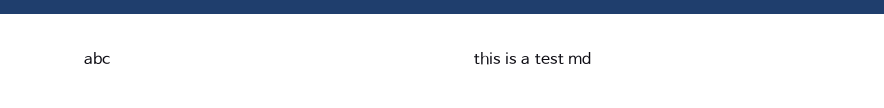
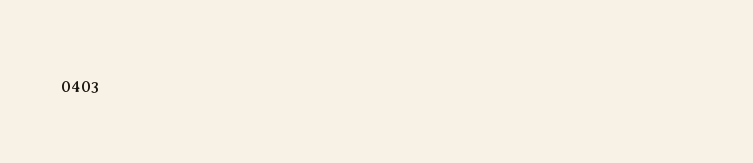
[84,52,110,65] [474,52,591,65] abc // this is a test md -> [61,81,99,93] 0403

